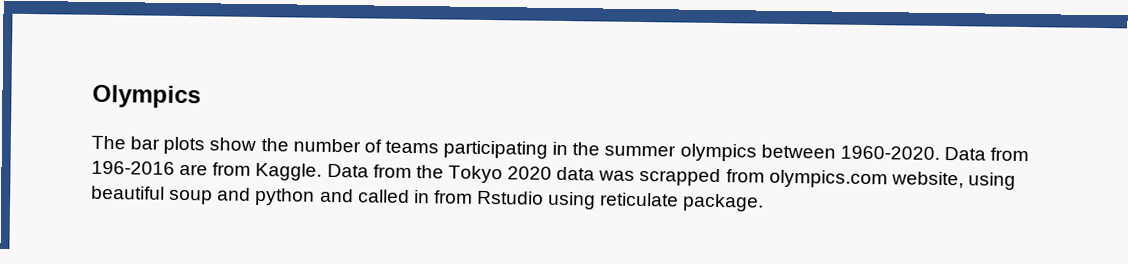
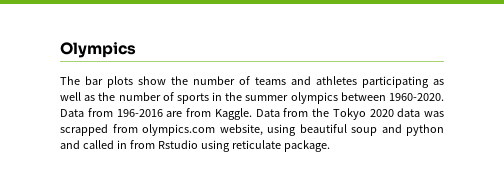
[443,140,549,159] participating -> [291,76,444,88] [60,92,209,104] and athletes participating as well as the number of sports

